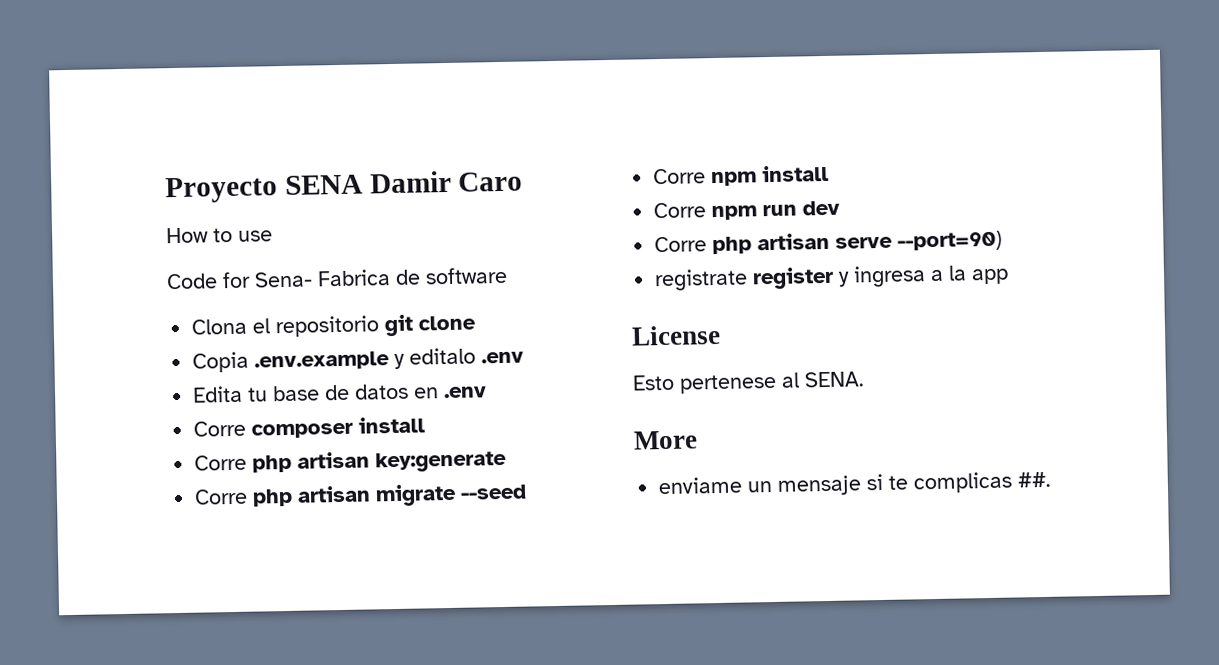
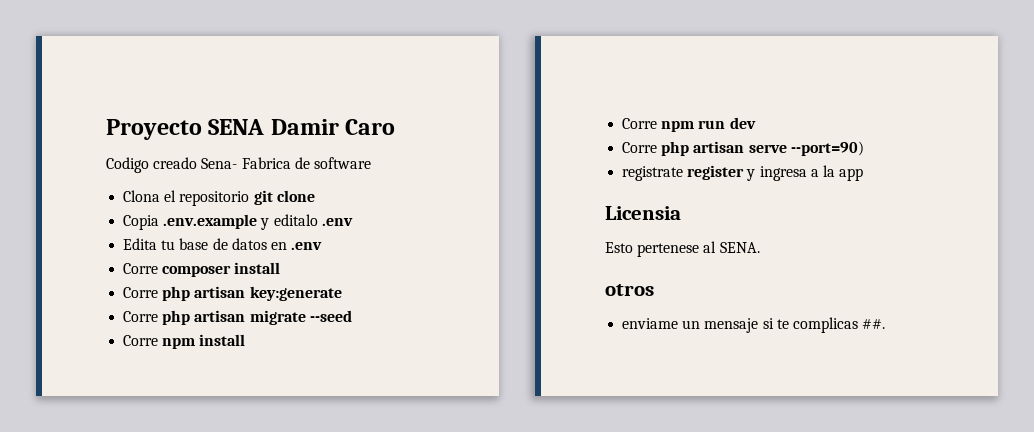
[165,227,273,244] [166,271,251,290] How to use // Code for -> [106,157,198,173] Codigo creado
[631,324,721,346] License -> [605,206,681,220] Licensia
[633,430,698,450] More -> [605,284,654,296] otros

